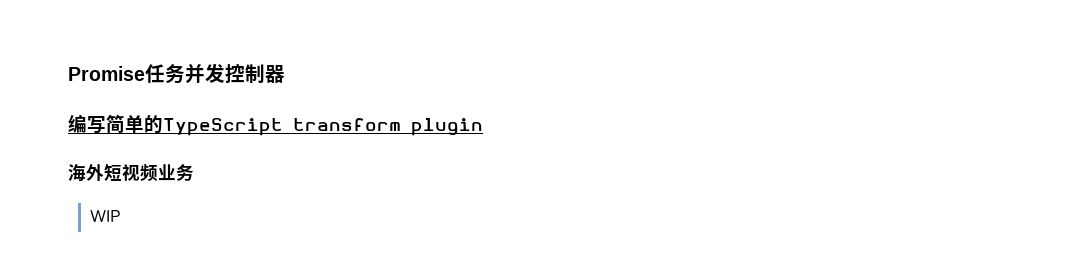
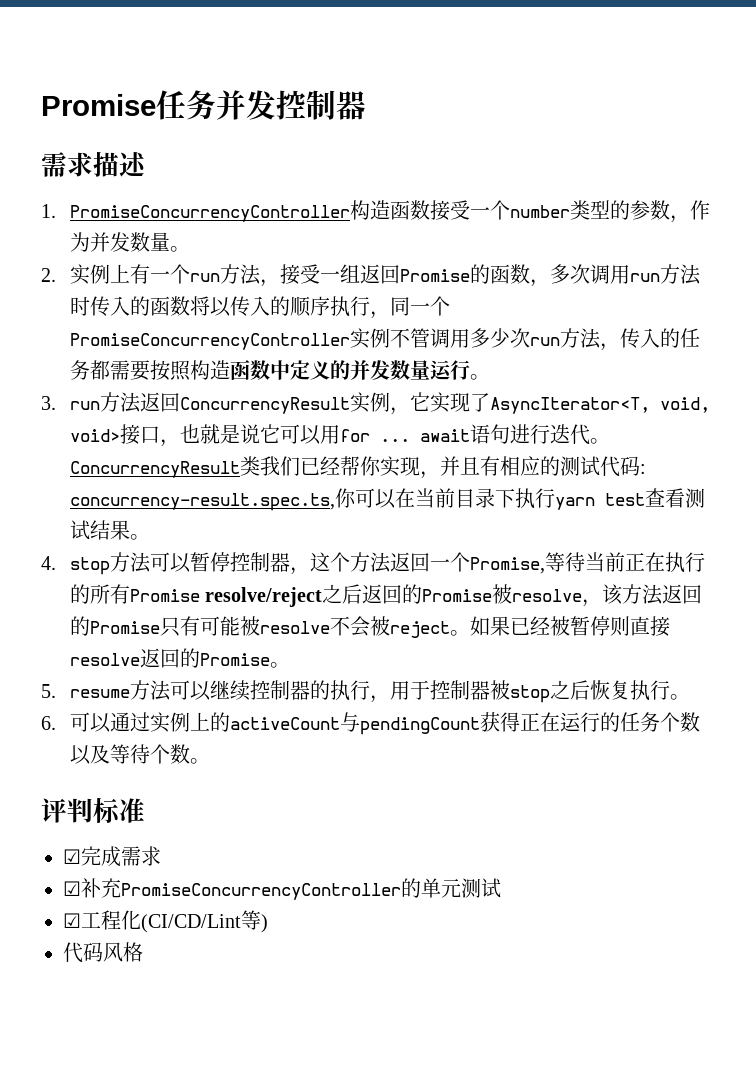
[68,114,483,136] [68,164,194,182] [90,209,121,222] 编写简单的TypeScript transform plugin // 海外短视频业务 // WIP -> [41,151,147,177] [41,200,711,223] [70,232,191,252] [41,264,702,287] [70,296,451,319] [70,328,701,351] [70,360,491,381] [41,392,711,415] [70,424,611,447] [70,456,647,479] [70,488,706,511] [70,520,151,540] [41,552,706,575] [70,584,703,607] [70,616,671,638] [70,648,291,668] [41,680,691,703] [41,712,701,735] [70,744,211,765] [41,797,145,824] [63,846,161,867] [63,878,501,900] [63,910,268,933] [63,942,143,963] 需求描述 // 1. PromiseConcurrencyController构造函数接受一个number类型的参数，作为并发数量。 // 2.实例上有一个run方法，接受一组返回Promise的函数，多次调用run方法时传入的函数将以传入的顺序执行，同一个PromiseConcurrencyController实例不管调用多少次run方法，传入的任务都需要按照构造函数中定义的并发数量运行。 // 3. run方法返回ConcurrencyResult实例，它实现了AsyncIterator<T, void, void>接口，也就是说它可以用for ... await语句进行迭代。ConcurrencyResult类我们已经帮你实现，并且有相应的测试代码: concurrency-result.spec.ts,你可以在当前目录下执行yarn test查看测试结果。 // 4. stop方法可以暂停控制器，这个方法返回一个Promise,等待当前正在执行的所有Promise resolve/reject之后返回的Promise被resolve，该方法返回的Promise只有可能被resolve不会被reject。如果已经被暂停则直接resolve返回的Promise。 // 5. resume方法可以继续控制器的执行，用于控制器被stop之后恢复执行。 // 6.可以通过实例上的activeCount与pendingCount获得正在运行的任务个数以及等待个数。 // 评判标准 // ☑完成需求 // ☑补充PromiseConcurrencyController的单元测试 // ☑工程化(CI/CD/Lint等) // 代码风格

